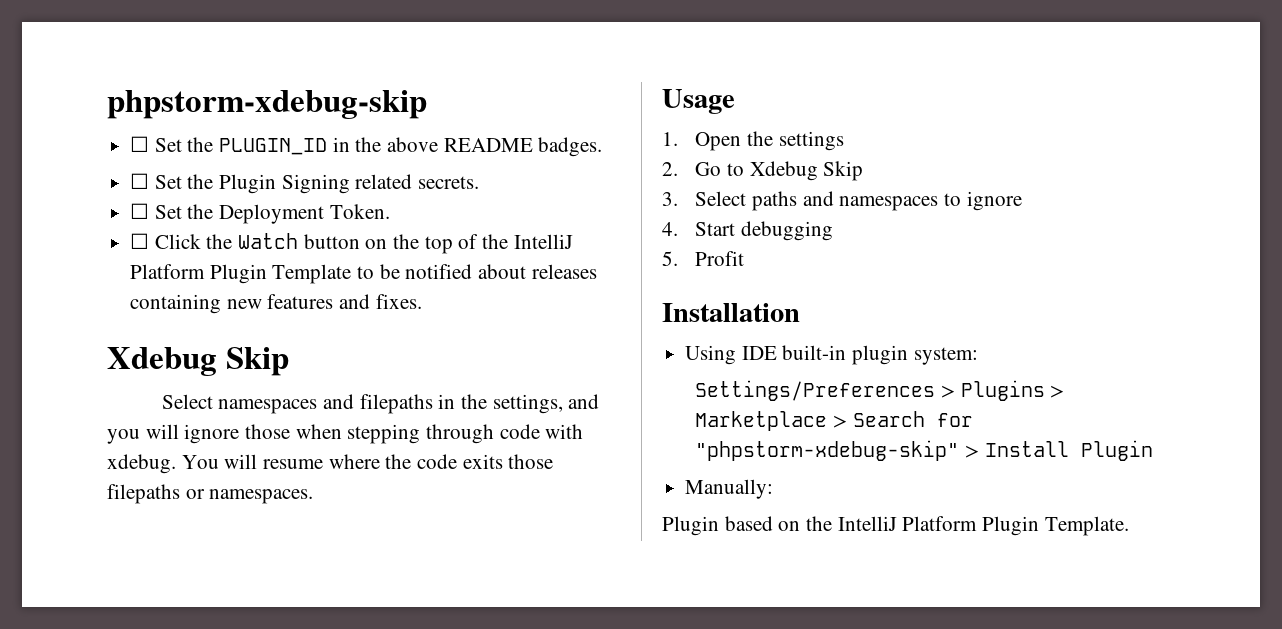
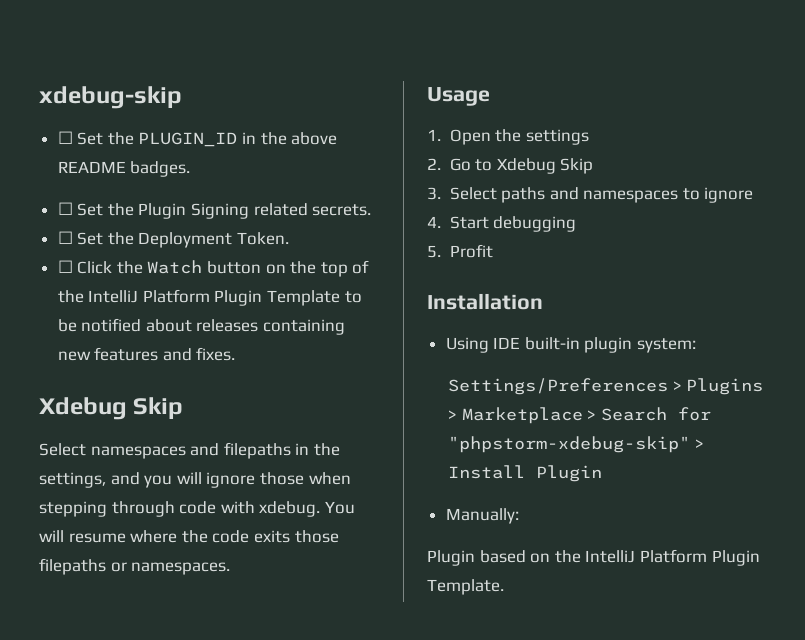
[107,90,427,119] phpstorm-xdebug-skip -> [39,86,182,109] xdebug-skip

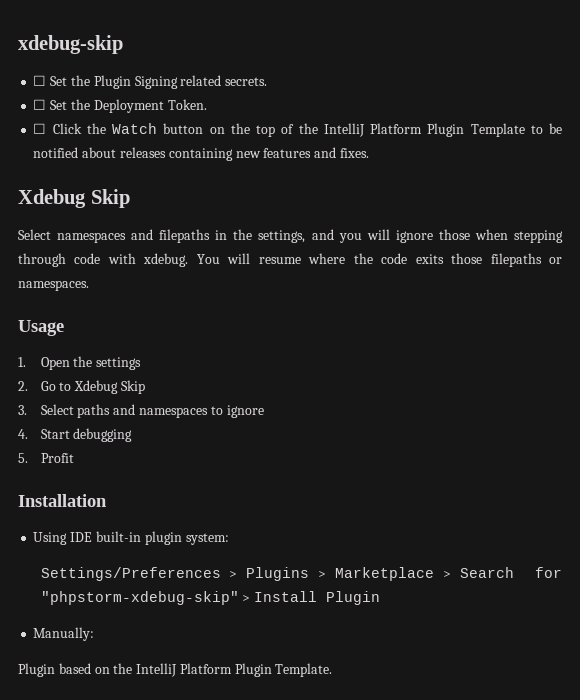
[57,131,338,147] [57,161,191,177] // ☐ Set the PLUGIN_ID in the above README badges. -> (123, 44) none

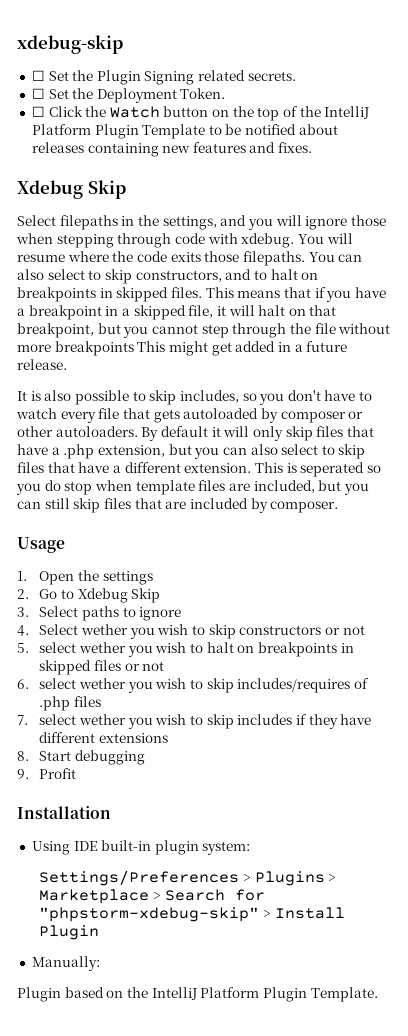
[57,229,154,243] namespaces and -> (56, 220) none
[490,253,562,267] [18,280,89,291] filepaths or namespaces. -> [242,251,363,266] [17,269,319,284] [17,287,386,302] [17,305,337,320] [17,323,391,338] [17,341,348,356] [17,359,67,370] [17,390,373,405] [16,408,364,423] [17,426,374,441] [17,444,366,459] [17,462,381,477] [16,480,369,495] [17,498,339,513] filepaths. You can also select to skip constructors, and to halt on breakpoints in skipped files. This means that if you have a breakpoint in a skipped file, it will halt on that breakpoint, but you cannot step through the file without more breakpoints This might get added in a future release. // It is also possible to skip includes, so you don't have to watch every file that gets autoloaded by composer or other autoloaders. By default it will only skip files that have a .php extension, but you can also select to skip files that have a different extension. This is seperated so you do stop when template files are included, but you can still skip files that are included by composer.
[113,404,208,418] and namespaces -> (119, 613) none
(28, 434) none -> [39,624,365,639] [17,642,354,657] [39,660,165,675] [17,678,369,693] [39,696,101,711] [17,714,372,729] [39,732,168,743] [17,751,29,761] Select wether you wish to skip constructors or not // 5. select wether you wish to halt on breakpoints in skipped files or not // 6. select wether you wish to skip includes/requires of .php files // 7. select wether you wish to skip includes if they have different extensions // 8.
[18,453,28,463] 5. -> [17,769,29,779] 9.

